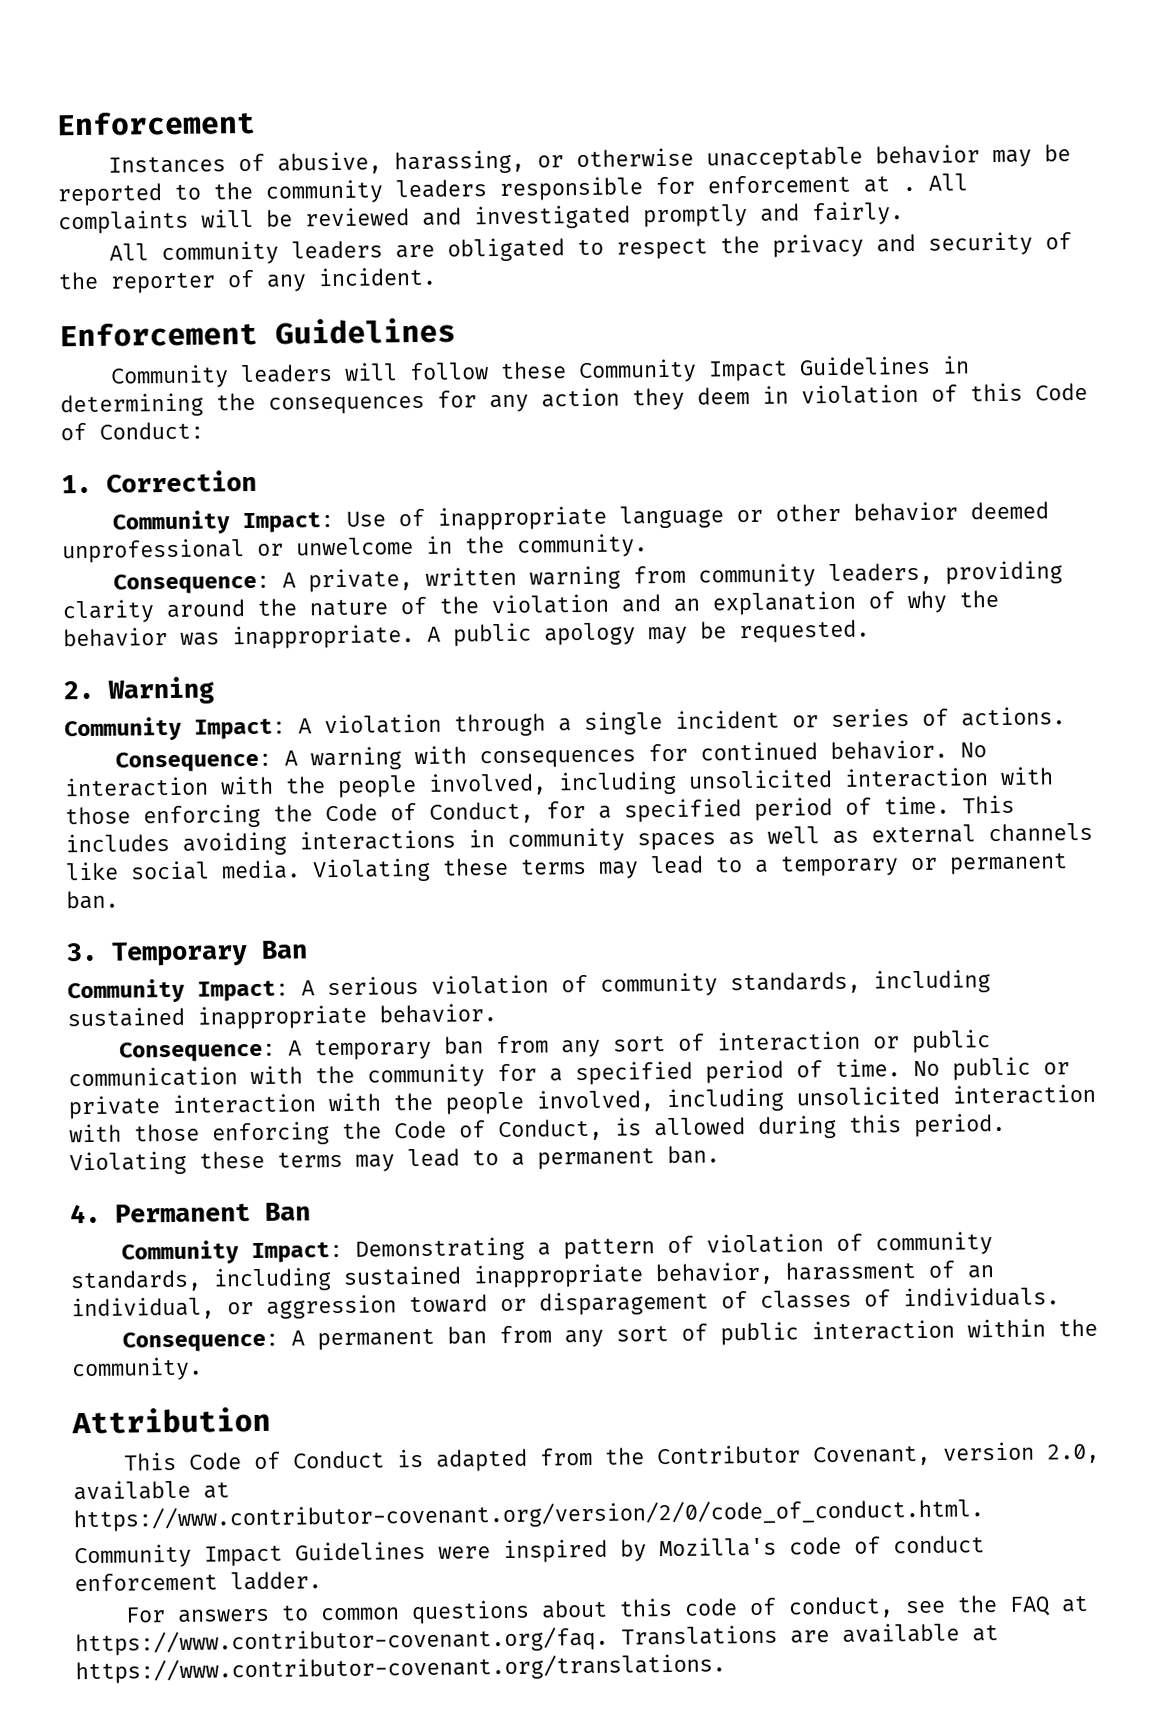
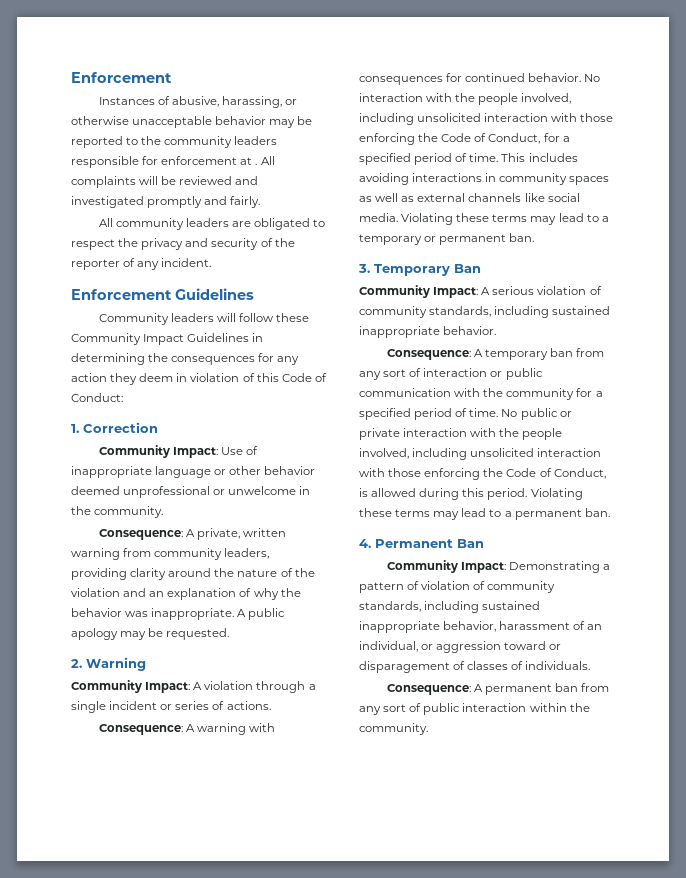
[71,1406,271,1435] [123,1441,1100,1472] [73,1479,230,1501] [73,1498,984,1533] [74,1535,985,1569] [74,1571,322,1592] [124,1595,1089,1625] [75,1622,999,1657] [75,1653,726,1685] // Attribution // This Code of Conduct is adapted from the Contributor Covenant, version 2.0, available at https://www.contributor-covenant.org/version/2/0/code_of_conduct.html. // Community Impact Guidelines were inspired by Mozilla's code of conduct enforcement ladder. // For answers to common questions about this code of conduct, see the FAQ at https://www.contributor-covenant.org/faq. Translations are available at https://www.contributor-covenant.org/translations. -> (428, 729) none

